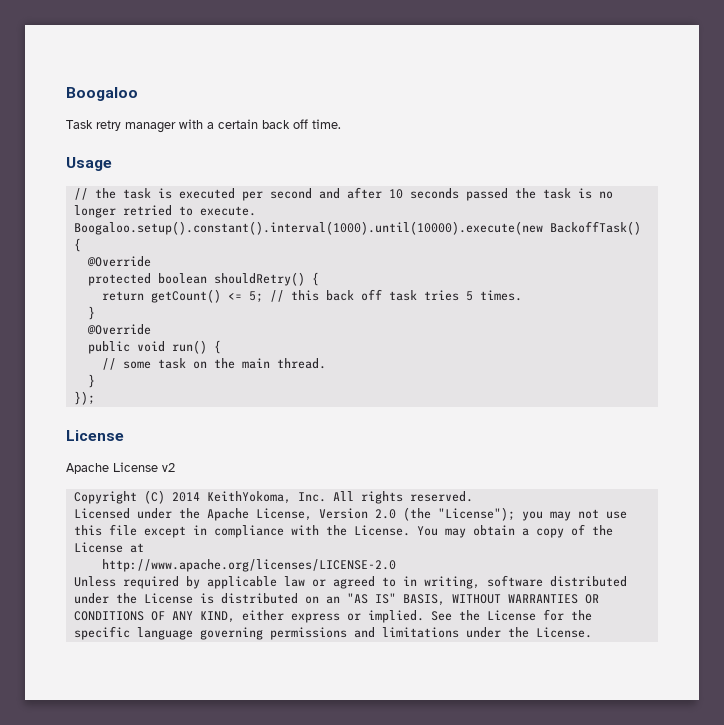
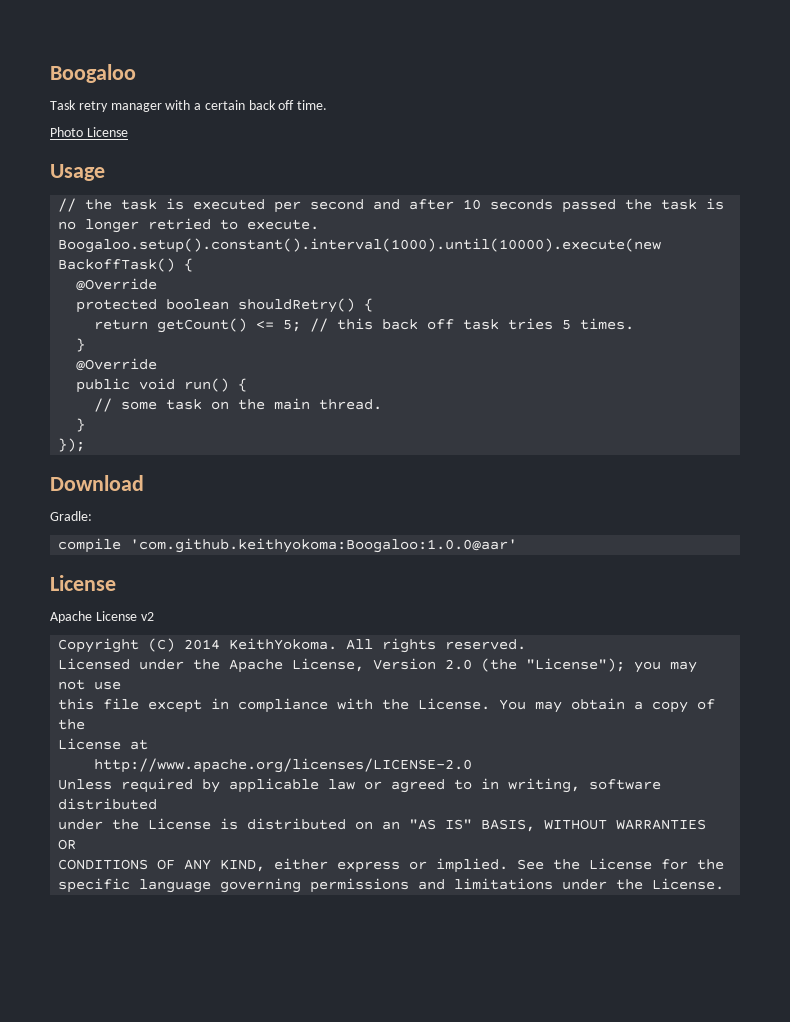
(341, 124) none -> [50,127,128,137] // Photo License
(95, 398) none -> [50,475,144,491] [50,511,92,521] [58,538,518,553] // Download // Gradle: // compile 'com.github.keithyokoma:Boogaloo:1.0.0@aar'
[206,491,326,504] KeithYokoma, Inc. -> [229,638,338,650] KeithYokoma.

